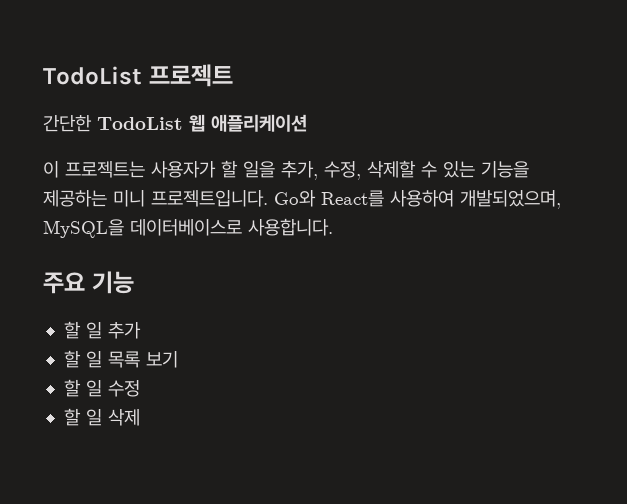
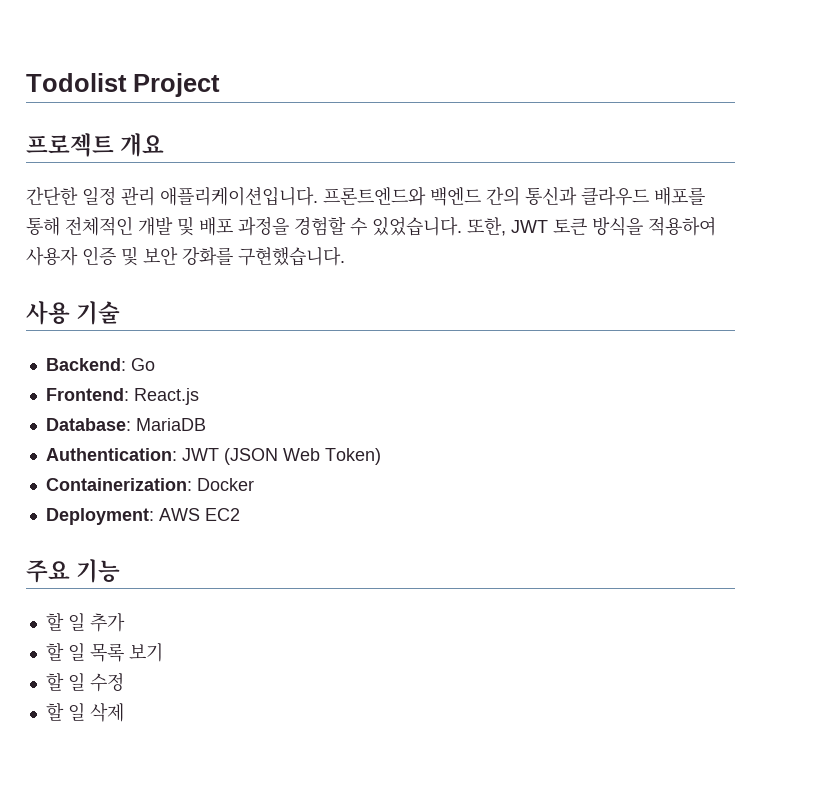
[43,66,142,85] TodoList -> [26,73,220,97] Todolist Project //
(233, 75) none -> [120,133,165,157] 개요
[97,114,307,132] [43,160,529,180] [43,190,561,209] [43,218,333,238] TodoList 웹 애플리케이션 // 이 프로젝트는 사용자가 할 일을 추가, 수정, 삭제할 수 있는 기능을 제공하는 미니 프로젝트입니다. Go와 React를 사용하여 개발되었으며, MySQL을 데이터베이스로 사용합니다. -> [82,186,705,206] [26,216,716,236] [26,246,345,266] [26,301,121,325] [45,358,155,371] [45,388,199,405] [45,418,206,431] [45,448,381,465] [45,478,254,491] [45,508,240,525] 일정 관리 애플리케이션입니다. 프론트엔드와 백엔드 간의 통신과 클라우드 배포를 통해 전체적인 개발 및 배포 과정을 경험할 수 있었습니다. 또한, JWT 토큰 방식을 적용하여 사용자 인증 및 보안 강화를 구현했습니다. // 사용 기술 // Backend: Go // Frontend: React.js // Database: MariaDB // Authentication: JWT (JSON Web Token) // Containerization: Docker // Deployment: AWS EC2

